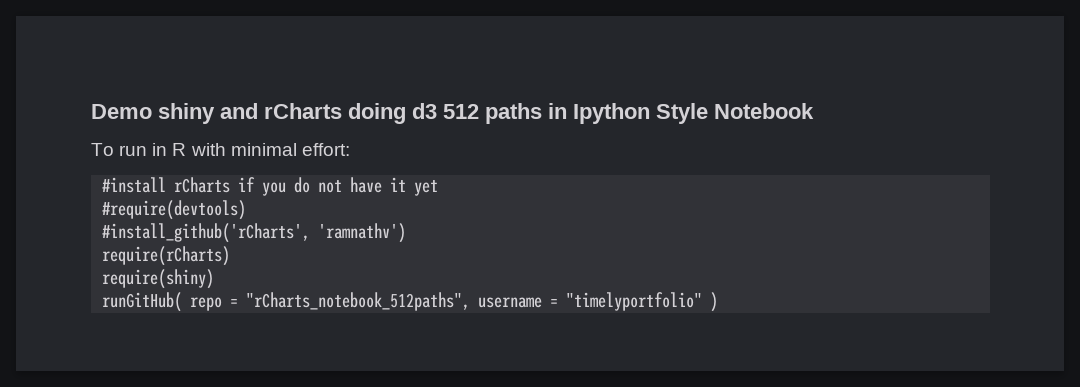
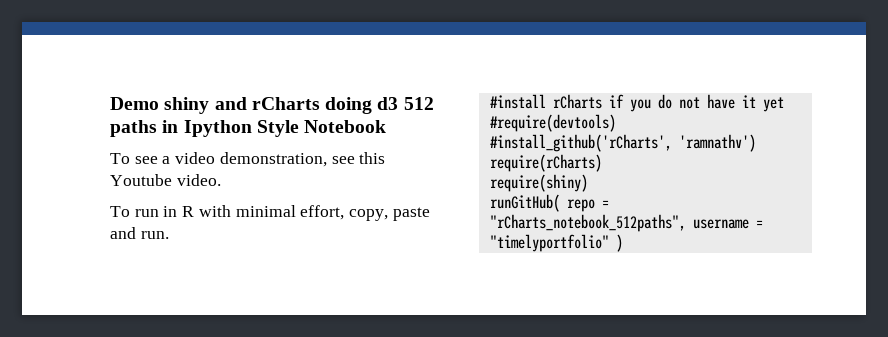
(814, 111) none -> [110,152,386,167] [110,174,221,186] // To see a video demonstration, see this Youtube video.
[301,143,350,156] effort: -> [300,205,430,221] [110,227,169,239] effort, copy, paste and run.

